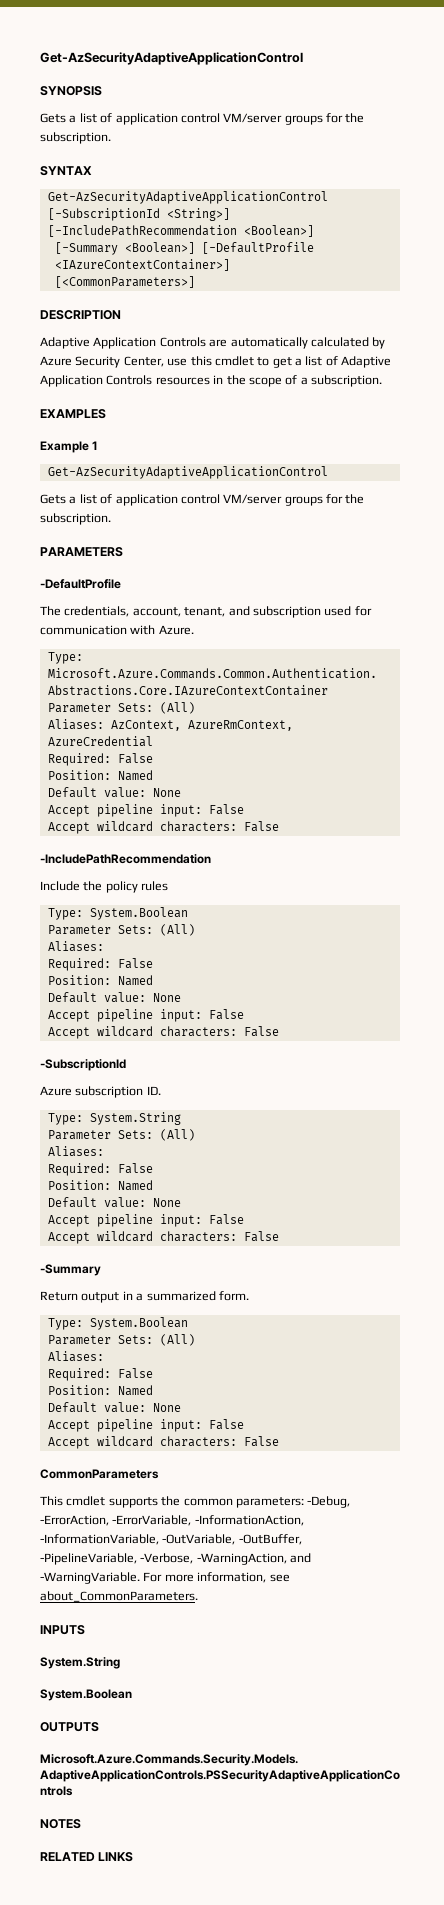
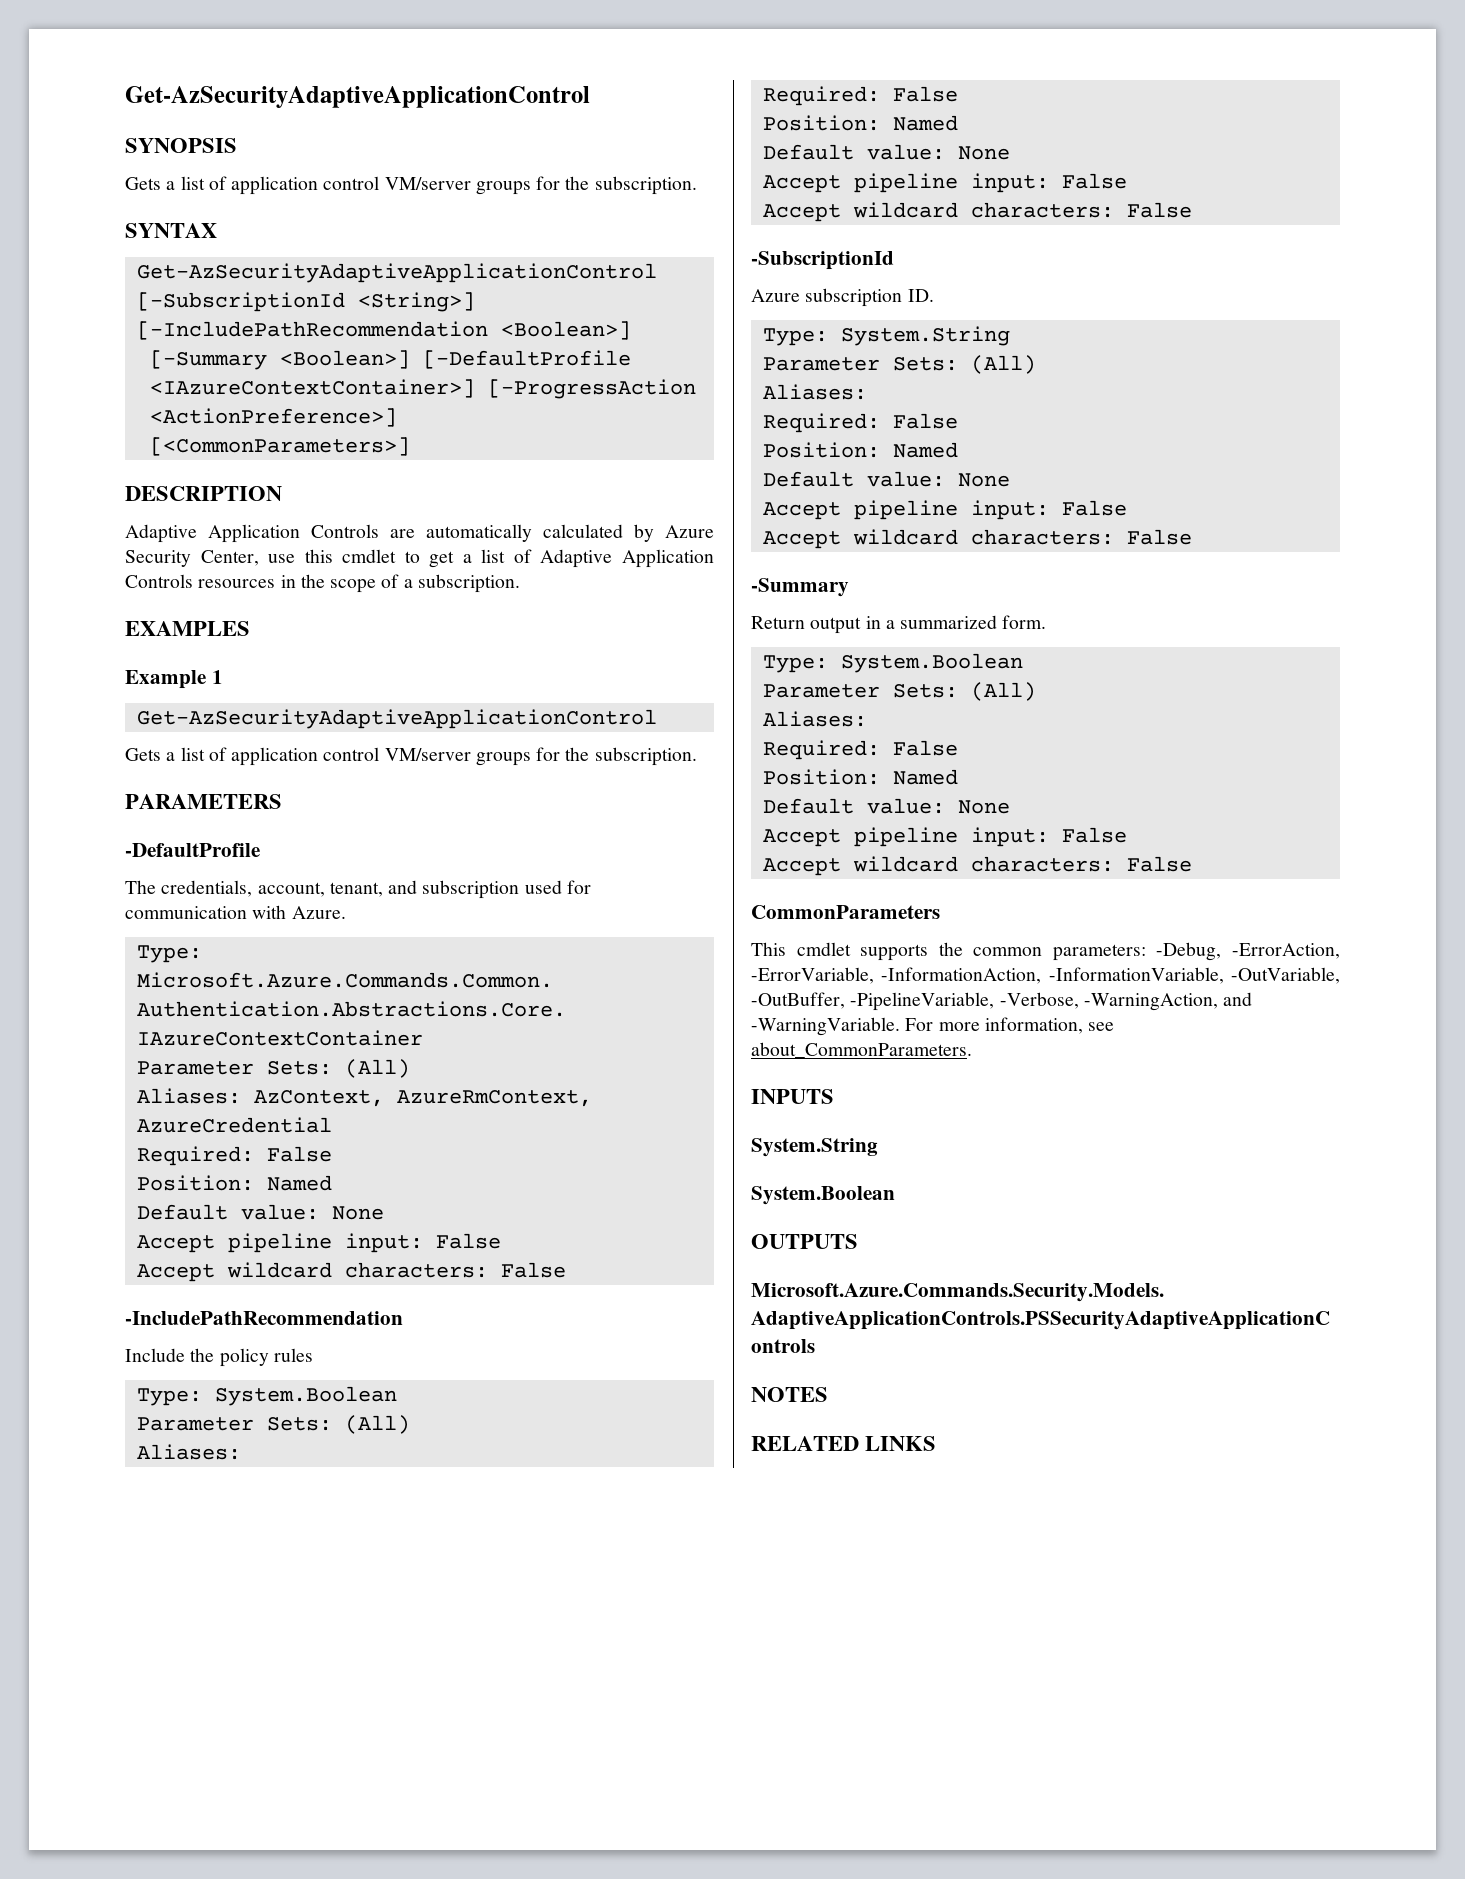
(230, 265) none -> [487,379,696,399] [149,408,397,427] [-ProgressAction <ActionPreference>]

